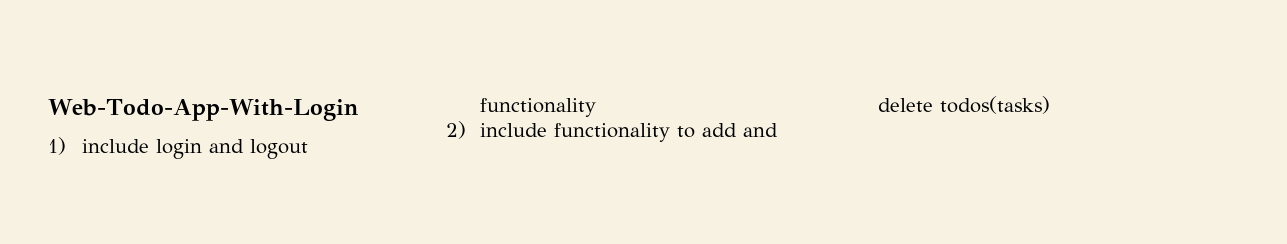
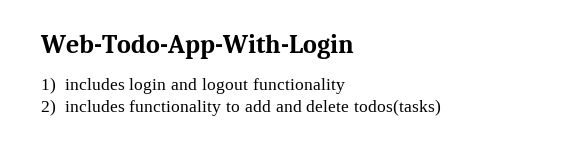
[82,139,150,153] include -> [64,78,125,90] includes
[480,123,548,137] include -> [64,100,125,112] includes

